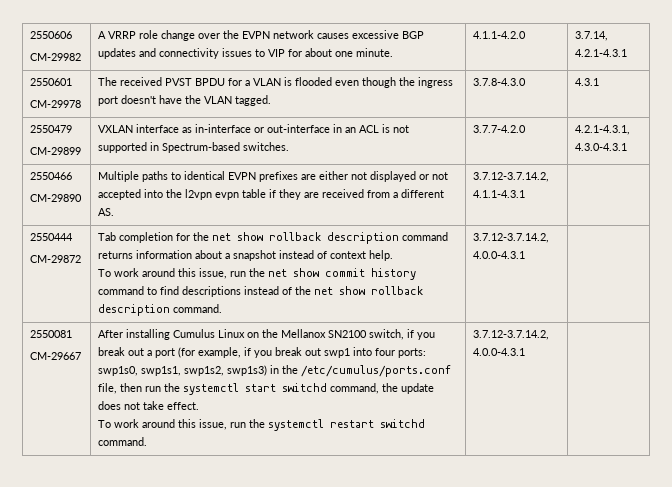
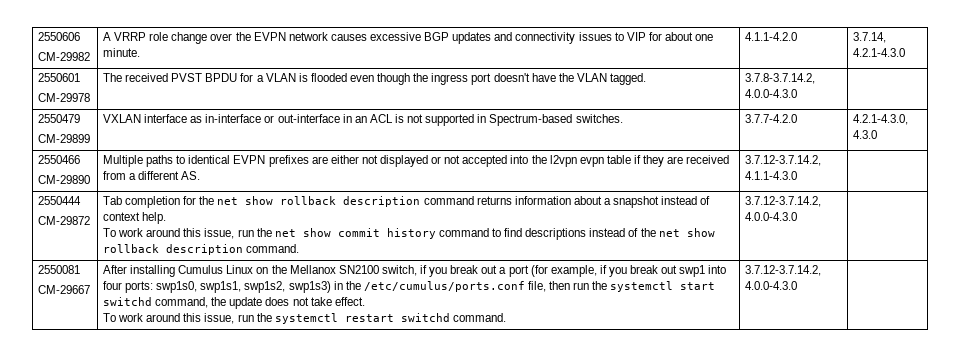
[575,49,628,57] 4.2.1-4.3.1 -> [853,48,906,57] 4.2.1-4.3.0
[473,78,527,86] [575,78,600,86] 3.7.8-4.3.0 | 4.3.1 -> [745,73,816,84] [745,89,798,98] 3.7.8-3.7.14.2, 4.0.0-4.3.0 |
[575,125,631,135] [575,143,628,151] 4.2.1-4.3.1, 4.3.0-4.3.1 -> [853,114,909,125] [853,130,878,139] 4.2.1-4.3.0, 4.3.0
[473,190,526,198] 4.1.1-4.3.1 -> [745,171,798,180] 4.1.1-4.3.0
[473,251,526,259] 4.0.0-4.3.1 -> [745,212,798,221] 4.0.0-4.3.0
[473,348,526,356] 4.0.0-4.3.1 -> [745,281,798,290] 4.0.0-4.3.0

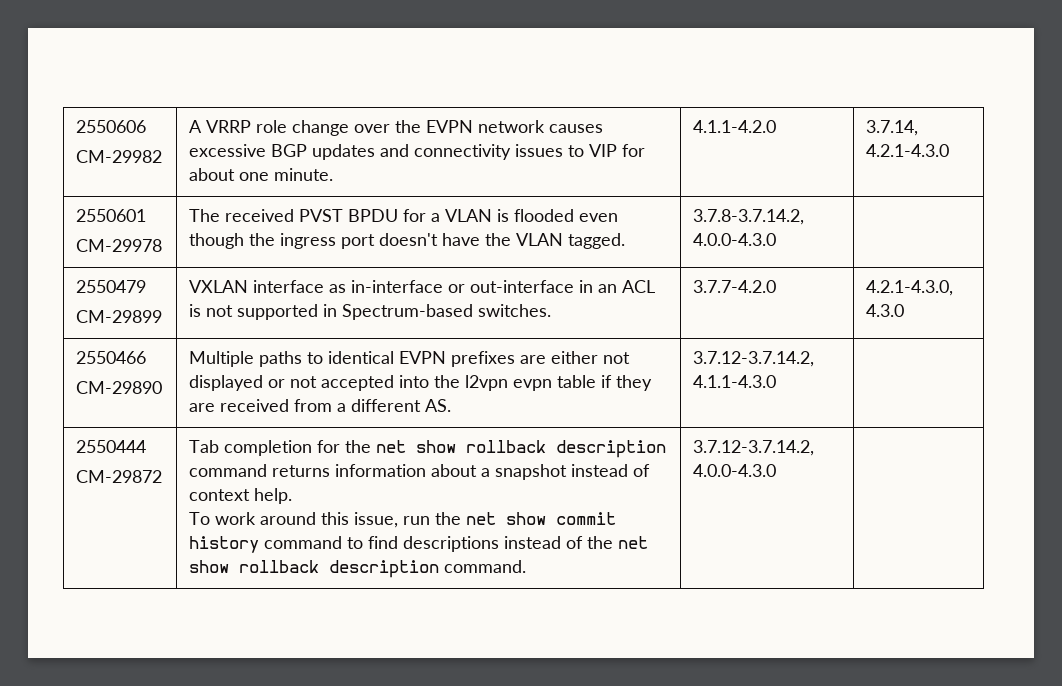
[38,265,81,274] [38,285,91,294] [103,265,727,277] [103,281,716,293] [103,297,365,309] [103,313,506,324] [745,265,822,276] [745,281,798,290] // 2550081 // CM-29667 | After installing Cumulus Linux on the Mellanox SN2100 switch, if you break out a port (for example, if you break out swp1 into four ports: swp1s0, swp1s1, swp1s2, swp1s3) in the /etc/cumulus/ports.conf file, then run the systemctl start switchd command, the update does not take effect. // To work around this issue, run the systemctl restart switchd command. | 3.7.12-3.7.14.2, 4.0.0-4.3.0 | -> (777, 470) none

